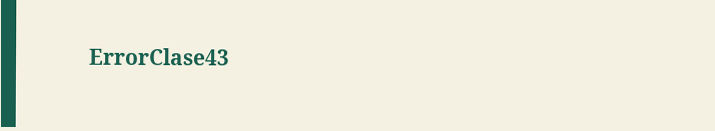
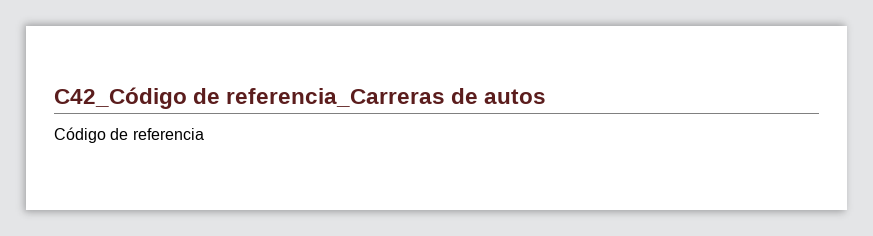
[89,47,230,66] ErrorClase43 -> [54,87,547,109] [54,127,204,143] C42_Código de referencia_Carreras de autos // Código de referencia

